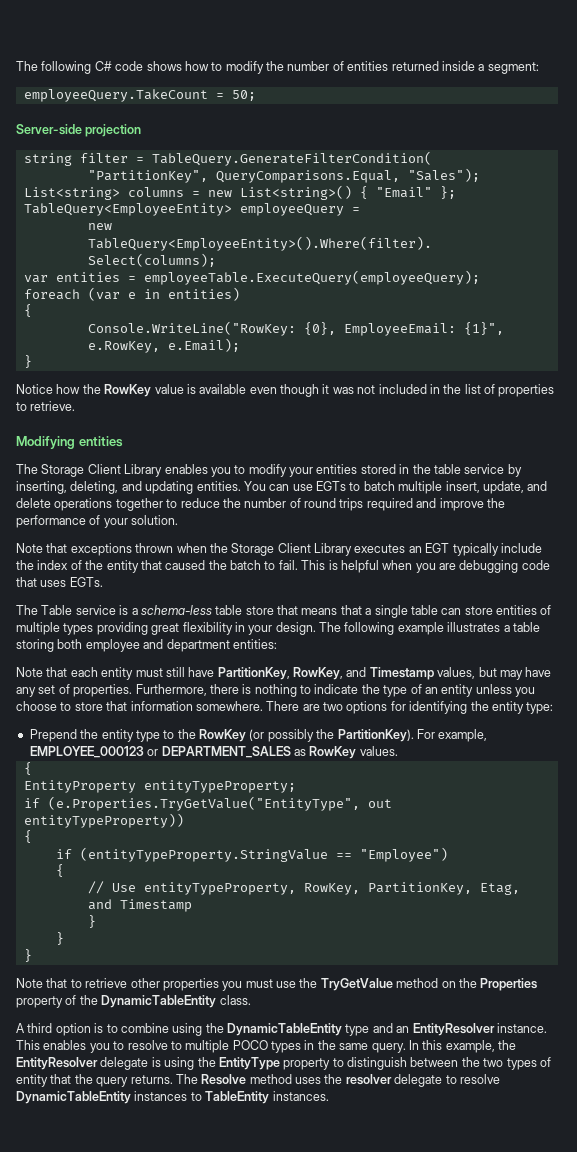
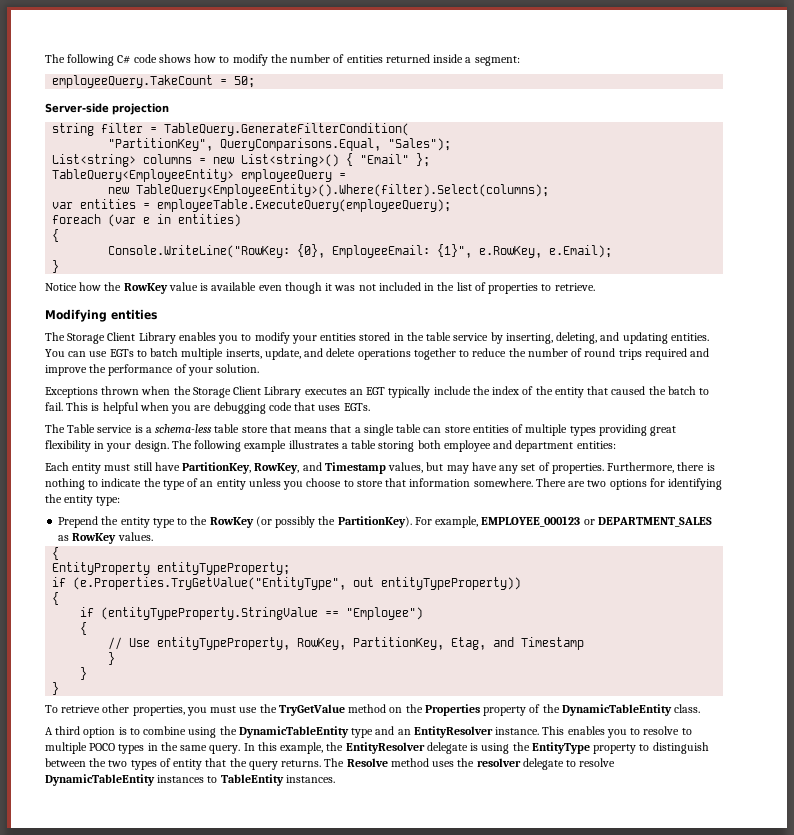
[445,481,480,493] insert, -> [225,349,262,359] inserts,
[16,543,132,556] Note that exceptions -> [45,387,98,398] Exceptions
[16,667,98,677] Note that each -> [45,462,69,471] Each
[16,978,82,988] Note that to -> [45,705,58,713] To
[162,978,219,991] properties -> [132,705,185,716] properties,

